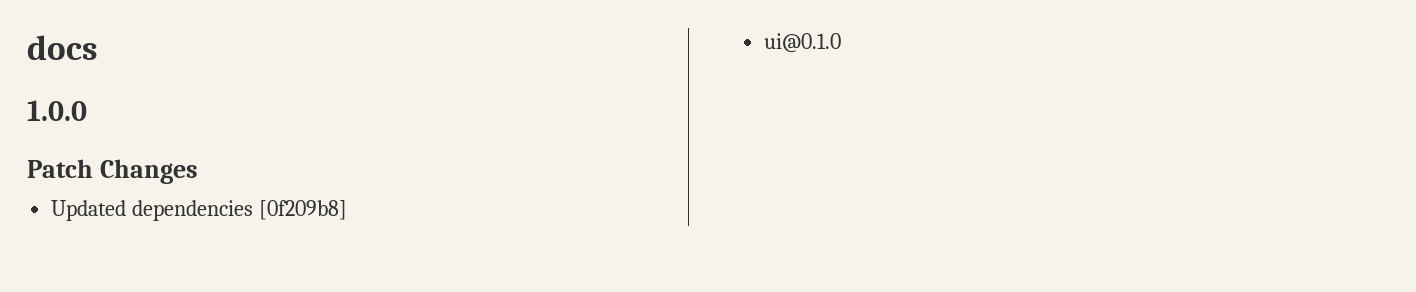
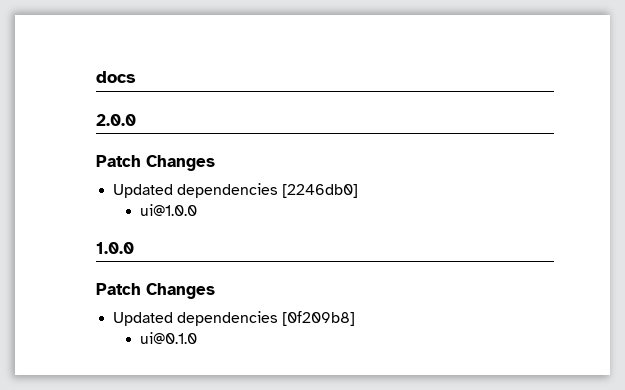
(98, 47) none -> [96,114,136,126] [96,155,215,171] [113,183,359,198] [139,204,197,216] // 2.0.0 // Patch Changes // Updated dependencies [2246db0] // ui@1.0.0

